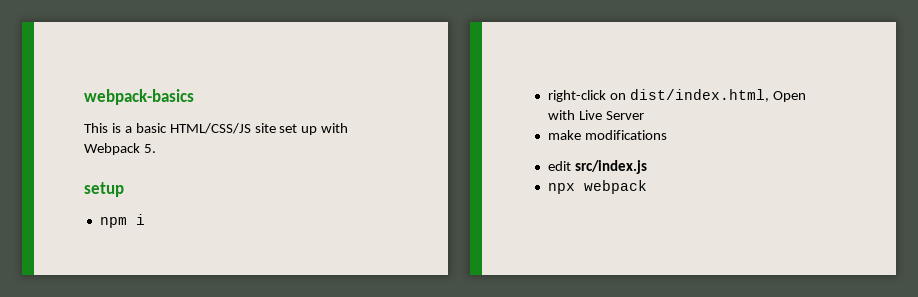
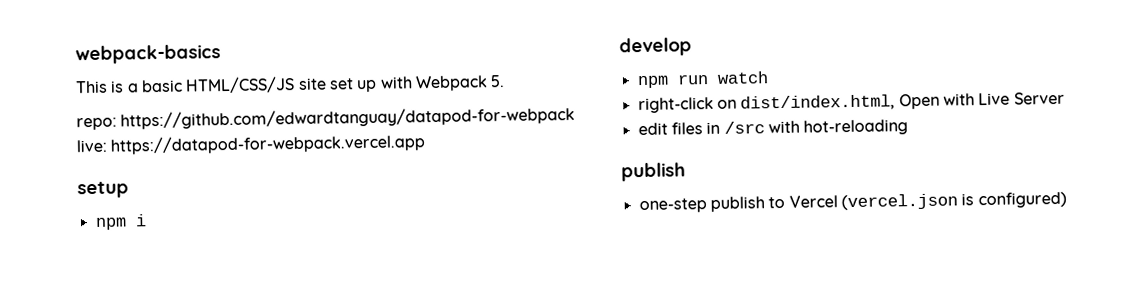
(156, 148) none -> [76,105,576,131] [76,133,426,155] // repo: https://github.com/edwardtanguay/datapod-for-webpack live: https://datapod-for-webpack.vercel.app
(145, 219) none -> [619,37,692,57] [636,71,769,89] // develop // npm run watch
[547,130,667,140] [547,160,647,174] [547,180,647,194] make modifications // edit src/index.js // npx webpack -> [637,119,909,136] [621,162,686,182] [638,191,1067,214] edit files in /src with hot-reloading // publish // one-step publish to Vercel (vercel.json is configured)

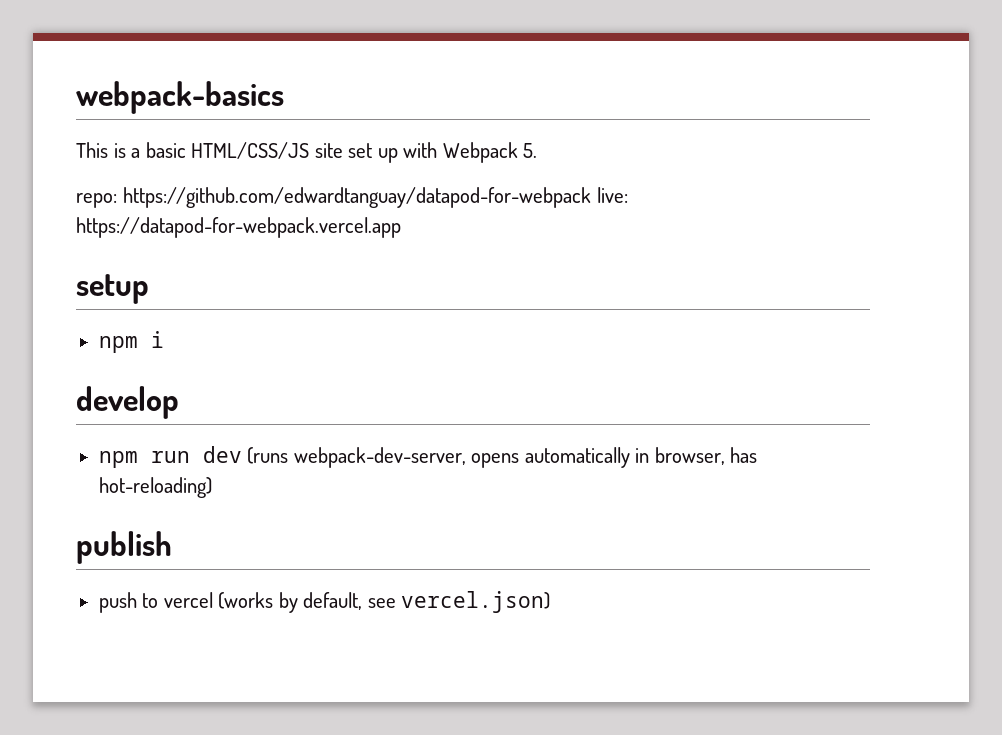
[716,71,769,84] [637,91,1065,114] [637,119,909,136] [621,162,686,182] [638,191,1067,214] watch // right-click on dist/index.html, Open with Live Server // edit files in /src with hot-reloading // publish // one-step publish to Vercel (vercel.json is configured) -> [202,446,758,468] [98,477,212,498] [76,531,172,564] [98,591,551,613] dev (runs webpack-dev-server, opens automatically in browser, has hot-reloading) // publish // push to vercel (works by default, see vercel.json)

